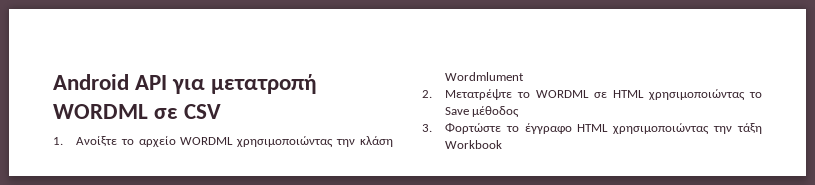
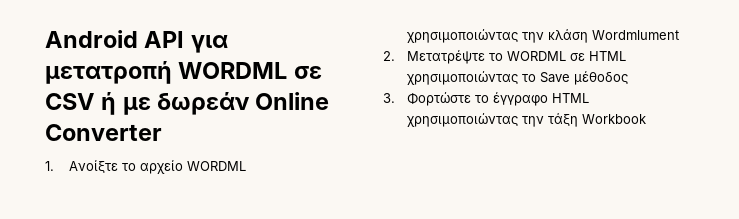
(222, 111) none -> [101,92,330,115] [45,124,162,141] ή με δωρεάν Online Converter

